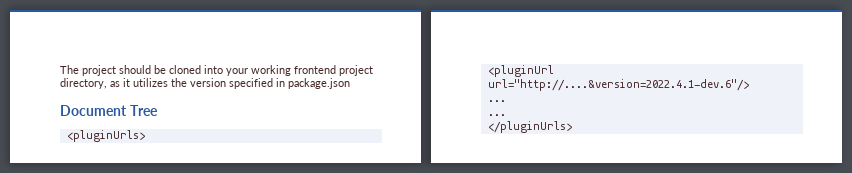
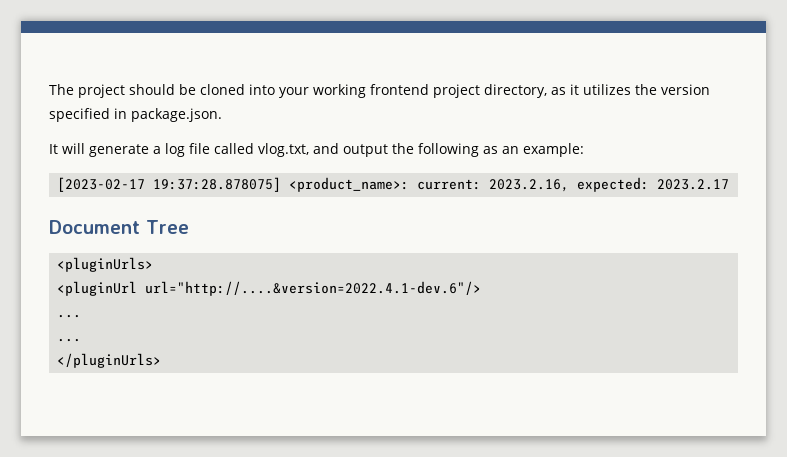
[288,78,350,89] package.json -> [131,108,222,122] [49,143,584,157] [57,177,730,192] package.json. // It will generate a log file called vlog.txt, and output the following as an example: // [2023-02-17 19:37:28.878075] <product_name>: current: 2023.2.16, expected: 2023.2.17

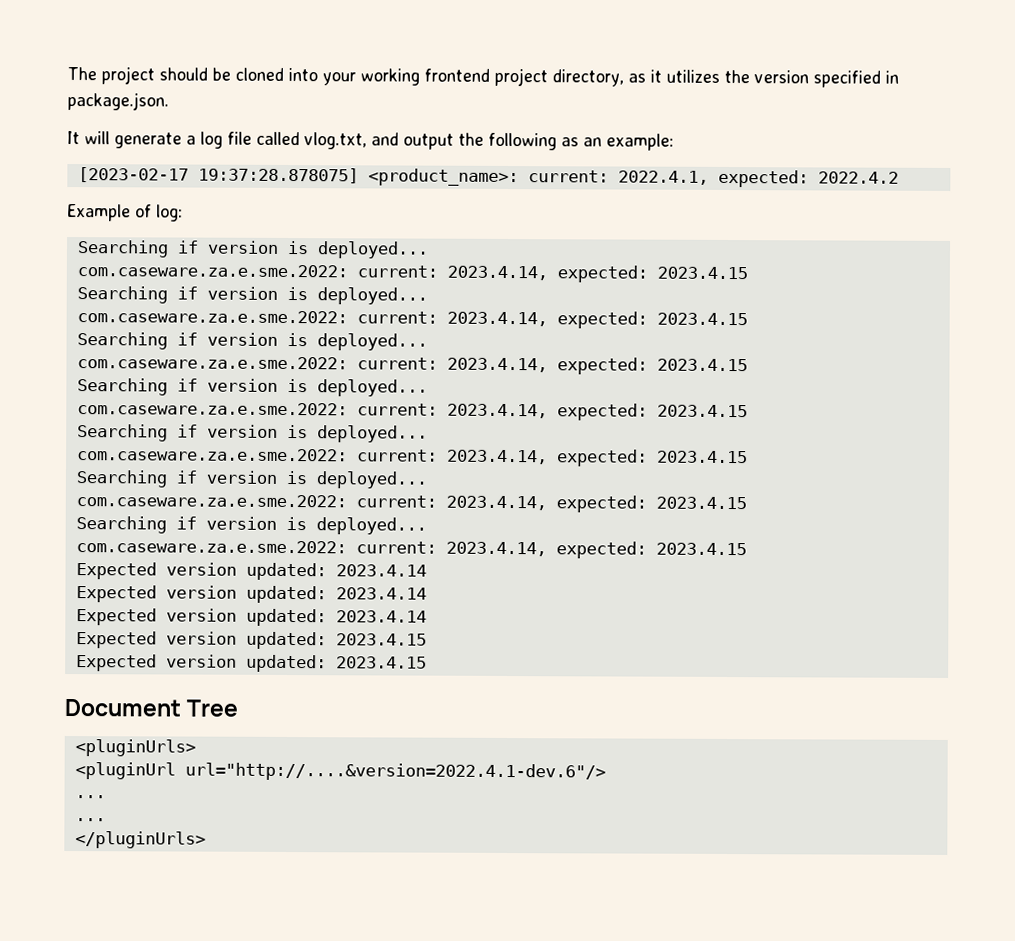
[489,177,730,192] 2023.2.16, expected: 2023.2.17 -> [617,169,899,188] [67,203,183,222] [76,240,429,259] [76,264,748,283] [76,286,428,305] [76,310,748,329] [76,332,428,351] [76,356,748,375] [76,378,428,397] [76,402,748,421] [76,424,428,443] [76,448,748,467] [75,470,427,489] [75,494,747,513] [75,516,427,535] [75,540,747,559] [75,562,427,581] [75,585,427,604] [75,608,427,627] [75,631,427,650] [75,654,427,673] 2022.4.1, expected: 2022.4.2 // Example of log: // Searching if version is deployed... // com.caseware.za.e.sme.2022: current: 2023.4.14, expected: 2023.4.15 // Searching if version is deployed... // com.caseware.za.e.sme.2022: current: 2023.4.14, expected: 2023.4.15 // Searching if version is deployed... // com.caseware.za.e.sme.2022: current: 2023.4.14, expected: 2023.4.15 // Searching if version is deployed... // com.caseware.za.e.sme.2022: current: 2023.4.14, expected: 2023.4.15 // Searching if version is deployed... // com.caseware.za.e.sme.2022: current: 2023.4.14, expected: 2023.4.15 // Searching if version is deployed... // com.caseware.za.e.sme.2022: current: 2023.4.14, expected: 2023.4.15 // Searching if version is deployed... // com.caseware.za.e.sme.2022: current: 2023.4.14, expected: 2023.4.15 // Expected version updated: 2023.4.14 // Expected version updated: 2023.4.14 // Expected version updated: 2023.4.14 // Expected version updated: 2023.4.15 // Expected version updated: 2023.4.15

